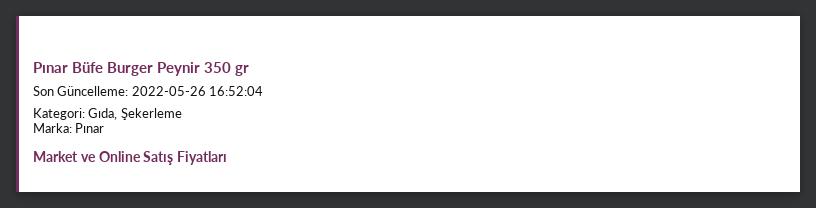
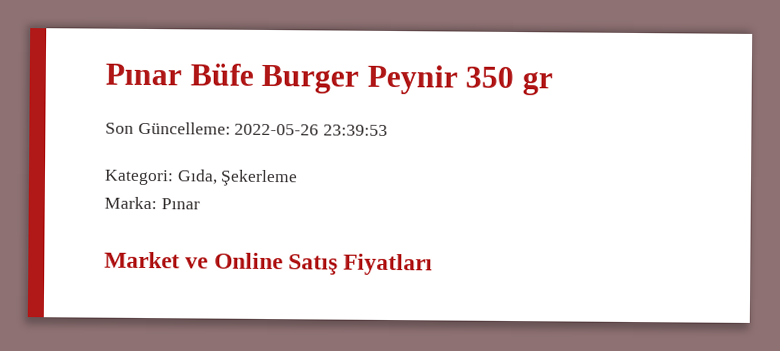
[209,86,264,96] 16:52:04 -> [323,124,389,136] 23:39:53

